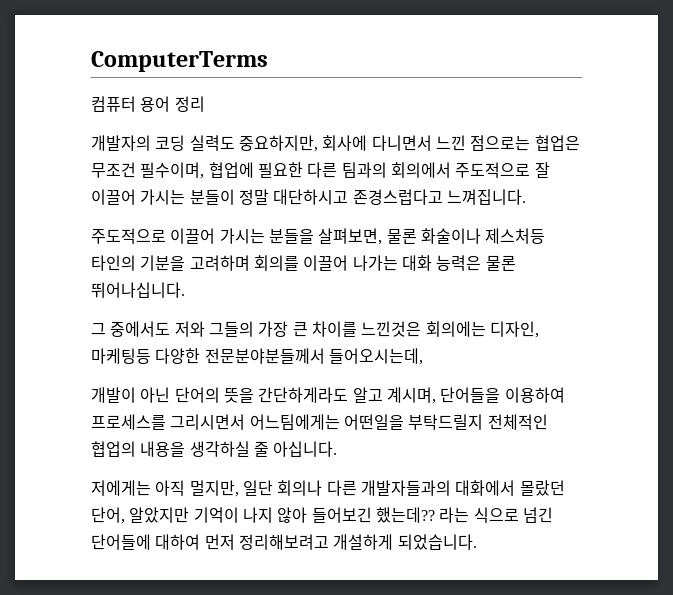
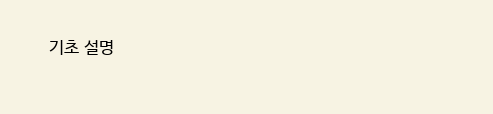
[91,51,268,72] [91,96,205,112] [91,135,580,152] [91,162,550,179] [91,189,526,205] [91,228,546,245] [91,255,516,271] [91,282,185,298] [91,321,539,338] [91,348,423,365] [91,387,565,404] [91,414,548,430] [91,441,338,457] [91,480,565,497] [91,507,553,524] [91,534,477,550] ComputerTerms // 컴퓨터 용어 정리 // 개발자의 코딩 실력도 중요하지만, 회사에 다니면서 느낀 점으로는 협업은 무조건 필수이며, 협업에 필요한 다른 팀과의 회의에서 주도적으로 잘 이끌어 가시는 분들이 정말 대단하시고 존경스럽다고 느껴집니다. // 주도적으로 이끌어 가시는 분들을 살펴보면, 물론 화술이나 제스처등 타인의 기분을 고려하며 회의를 이끌어 나가는 대화 능력은 물론 뛰어나십니다. // 그 중에서도 저와 그들의 가장 큰 차이를 느낀것은 회의에는 디자인, 마케팅등 다양한 전문분야분들께서 들어오시는데, // 개발이 아닌 단어의 뜻을 간단하게라도 알고 계시며, 단어들을 이용하여 프로세스를 그리시면서 어느팀에게는 어떤일을 부탁드릴지 전체적인 협업의 내용을 생각하실 줄 아십니다. // 저에게는 아직 멀지만, 일단 회의나 다른 개발자들과의 대화에서 몰랐던 단어, 알았지만 기억이 나지 않아 들어보긴 했는데?? 라는 식으로 넘긴 단어들에 대하여 먼저 정리해보려고 개설하게 되었습니다. -> [49,40,114,55] 기초 설명

